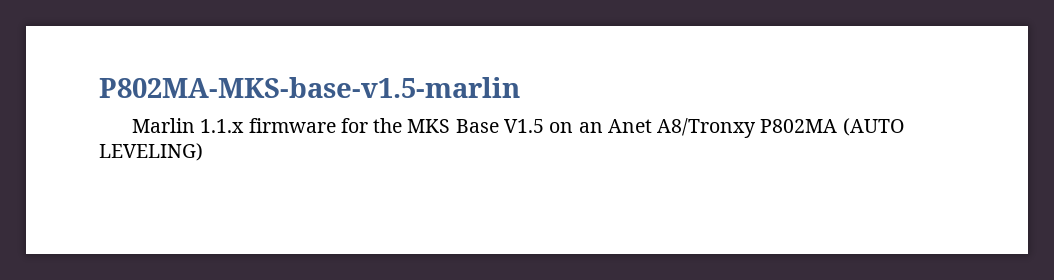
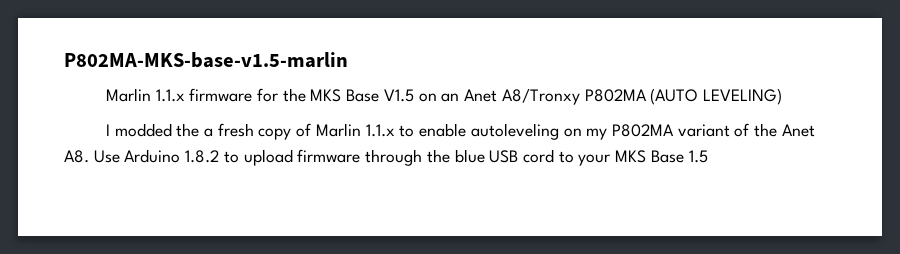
(203, 152) none -> [105,123,815,140] [64,149,708,166] // I modded the a fresh copy of Marlin 1.1.x to enable autoleveling on my P802MA variant of the Anet A8. Use Arduino 1.8.2 to upload firmware through the blue USB cord to your MKS Base 1.5

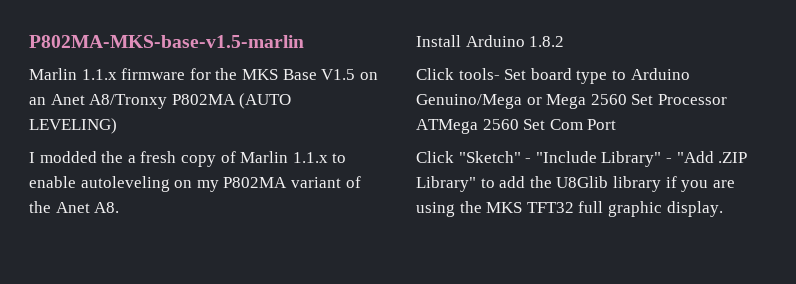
[93,150,120,163] Use -> [416,35,461,47] // Install
[223,149,708,166] to upload firmware through the blue USB cord to your MKS Base 1.5 -> [416,68,690,84] [416,94,727,109] [416,119,617,134] [416,151,748,167] [416,176,735,192] [416,201,723,217] // Click tools- Set board type to Arduino Genuino/Mega or Mega 2560 Set Processor ATMega 2560 Set Com Port // Click "Sketch" - "Include Library" - "Add .ZIP Library" to add the U8Glib library if you are using the MKS TFT32 full graphic display.

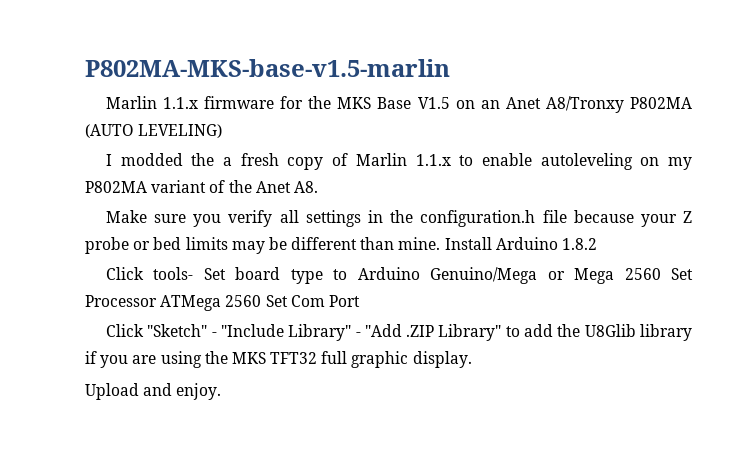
(120, 207) none -> [105,210,692,227] [85,237,441,254] Make sure you verify all settings in the configuration.h file because your Z probe or bed limits may be different than mine.
(723, 209) none -> [85,383,222,400] // Upload and enjoy.

